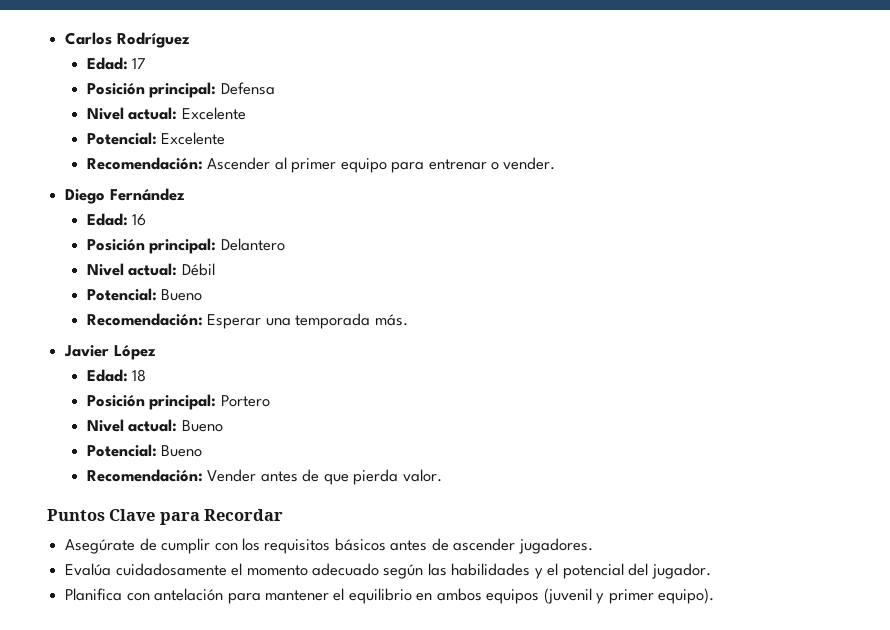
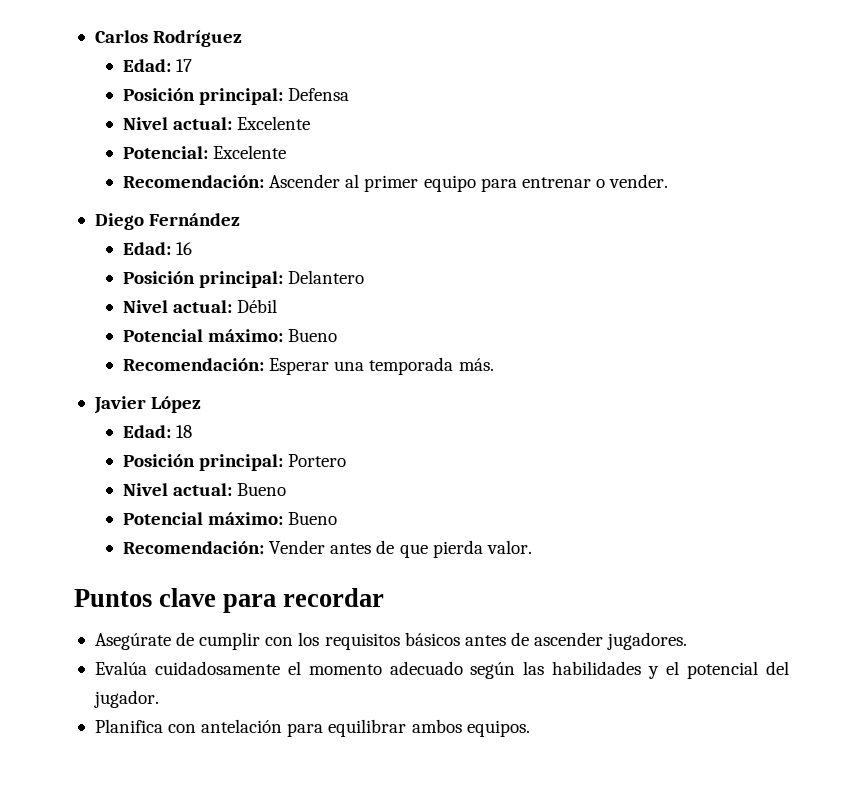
[86,288,157,301] Potencial: -> [123,329,284,342] Potencial máximo:
[86,444,157,457] Potencial: -> [123,512,284,525] Potencial máximo:
[109,509,284,525] Clave para Recordar -> [159,588,385,613] clave para recordar
[264,588,715,604] mantener el equilibrio en ambos equipos (juvenil y primer equipo). -> [328,719,530,737] equilibrar ambos equipos.

